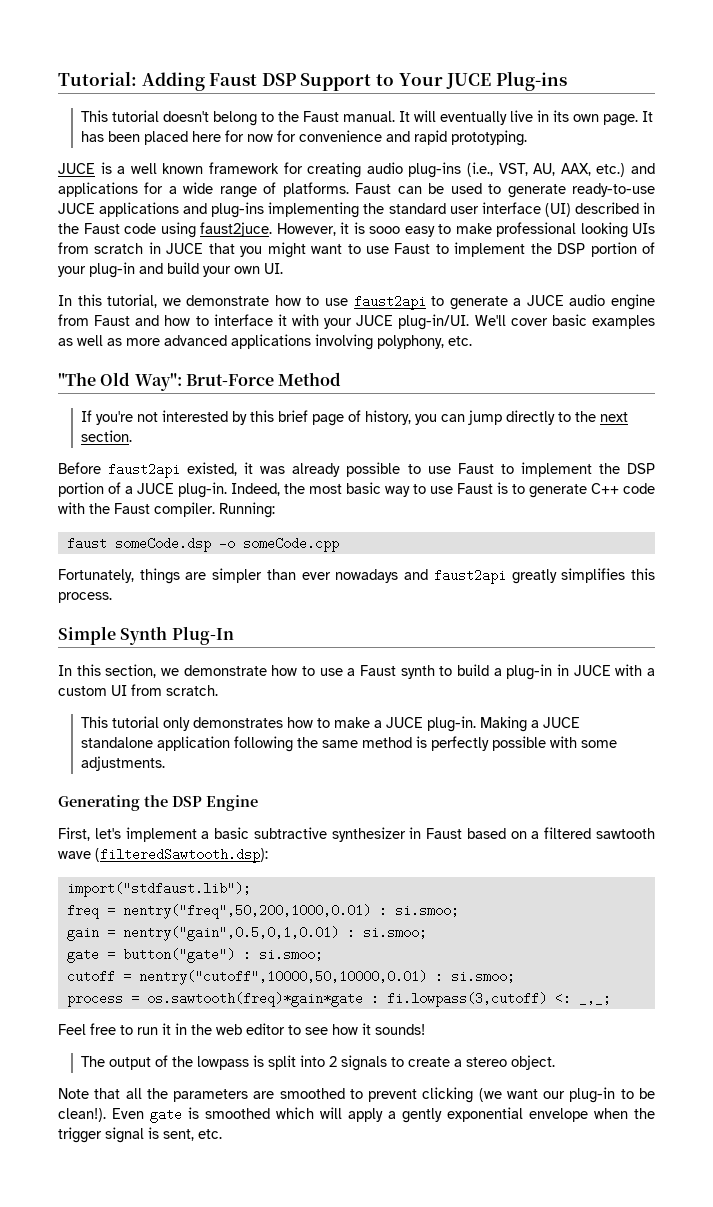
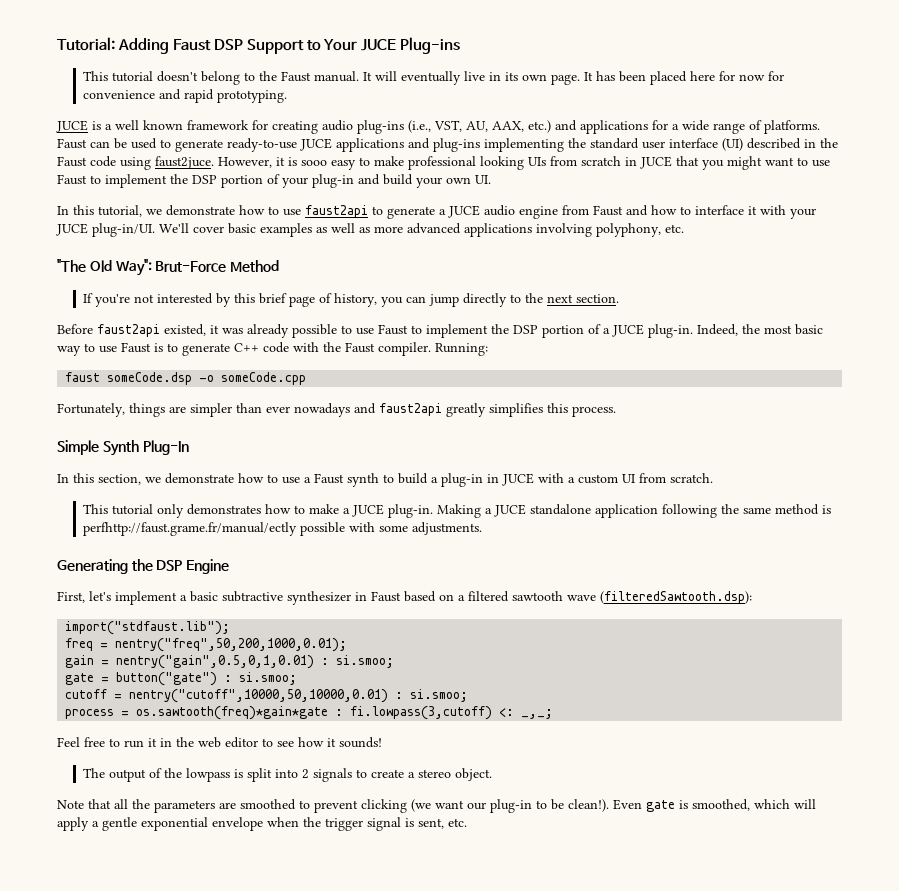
[431,736,490,751] perfectly -> [83,522,298,536] perfhttp://faust.grame.fr/manual/ectly
[122,904,459,919] nentry("freq",50,200,1000,0.01) : si.smoo; -> [115,638,348,652] nentry("freq",50,200,1000,0.01);
[205,1108,270,1119] smoothed -> [692,799,750,811] smoothed,
[402,1108,442,1123] gently -> [102,817,137,831] gentle

